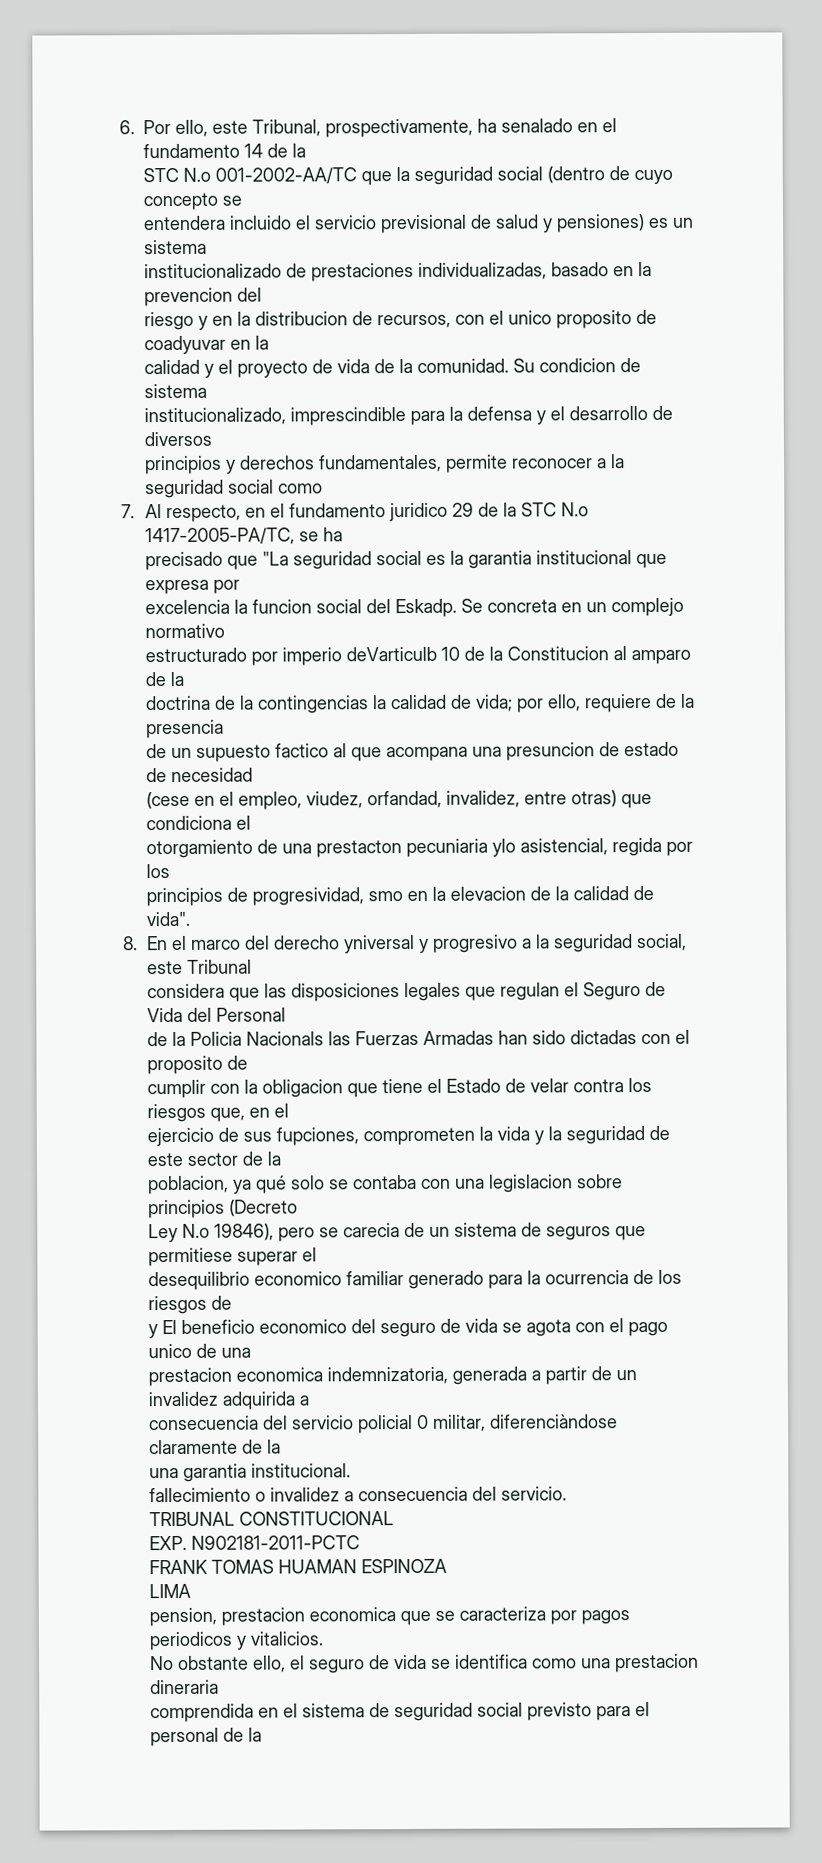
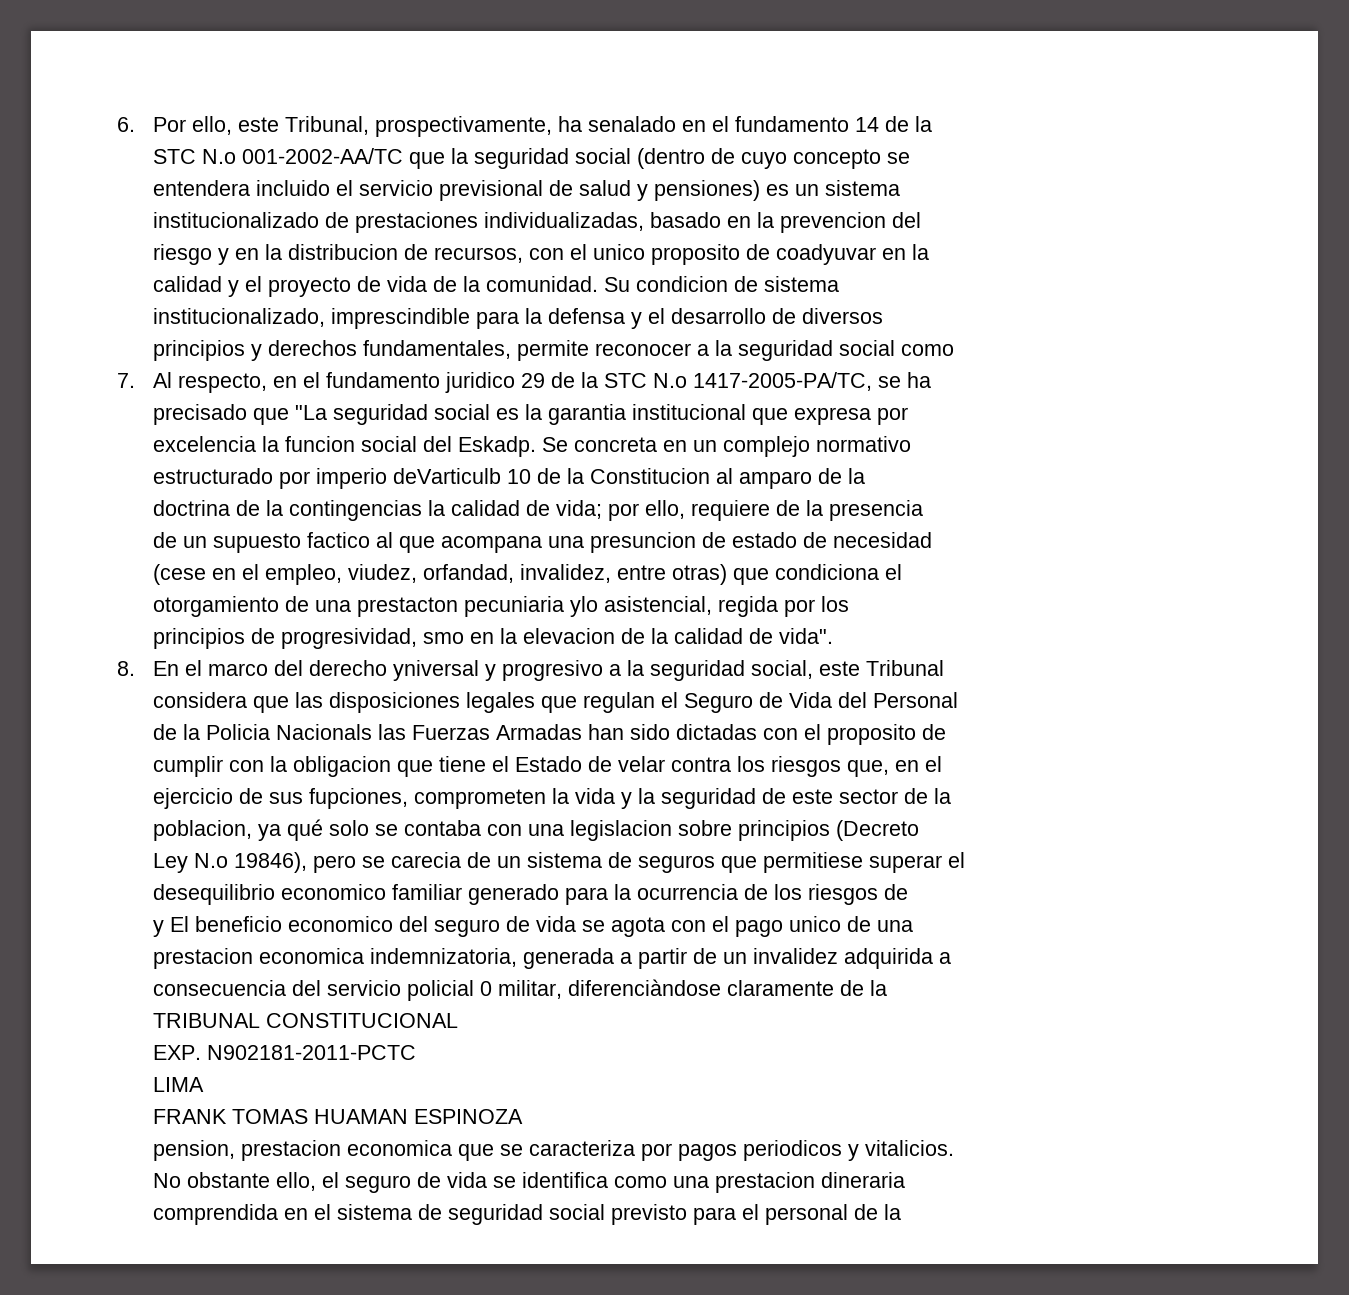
[148,1463,351,1482] [148,1486,567,1503] // una garantia institucional. // fallecimiento o invalidez a consecuencia del servicio. -> (888, 988) none
(360, 1542) none -> [153,1077,205,1092] // LIMA
[148,1583,191,1599] // LIMA -> (524, 1116) none

